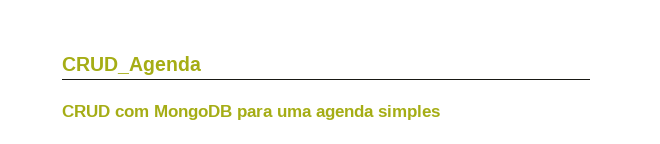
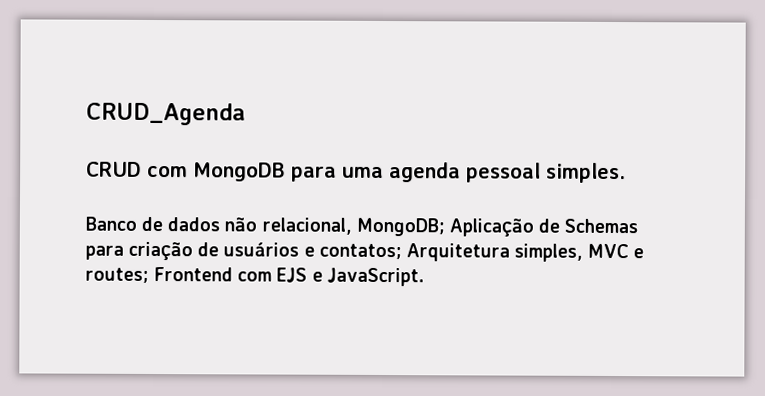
[378,105,440,120] simples -> [466,162,626,184] [85,216,639,237] [85,241,645,262] [85,267,424,287] pessoal simples. // Banco de dados não relacional, MongoDB; Aplicação de Schemas para criação de usuários e contatos; Arquitetura simples, MVC e routes; Frontend com EJS e JavaScript.

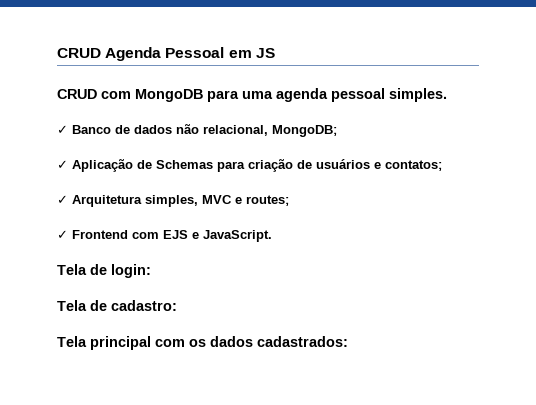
[86,102,246,126] CRUD_Agenda -> [57,47,275,61] CRUD Agenda Pessoal em JS
(626, 173) none -> [57,125,68,134] ✓
(445, 227) none -> [57,160,68,169] // ✓
(402, 251) none -> [57,195,68,204] // ✓
(149, 275) none -> [57,230,68,239] // ✓
(424, 277) none -> [57,264,151,278] [57,300,177,311] [57,336,348,350] // Tela de login: // Tela de cadastro: // Tela principal com os dados cadastrados:

